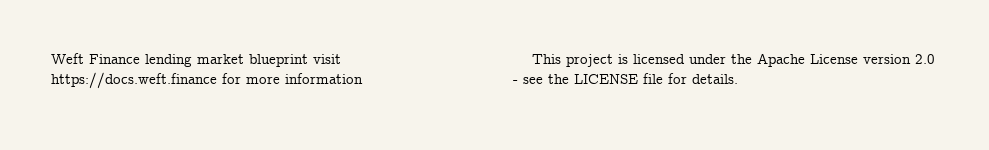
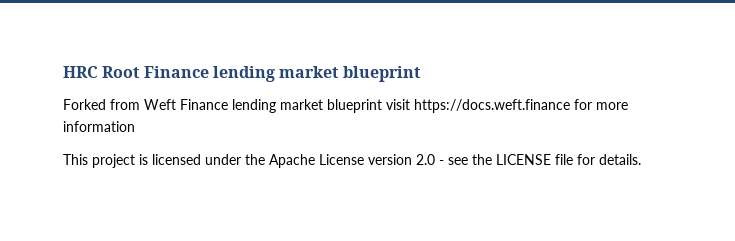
(51, 58) none -> [63,66,421,82] [63,99,140,110] HRC Root Finance lending market blueprint // Forked from

